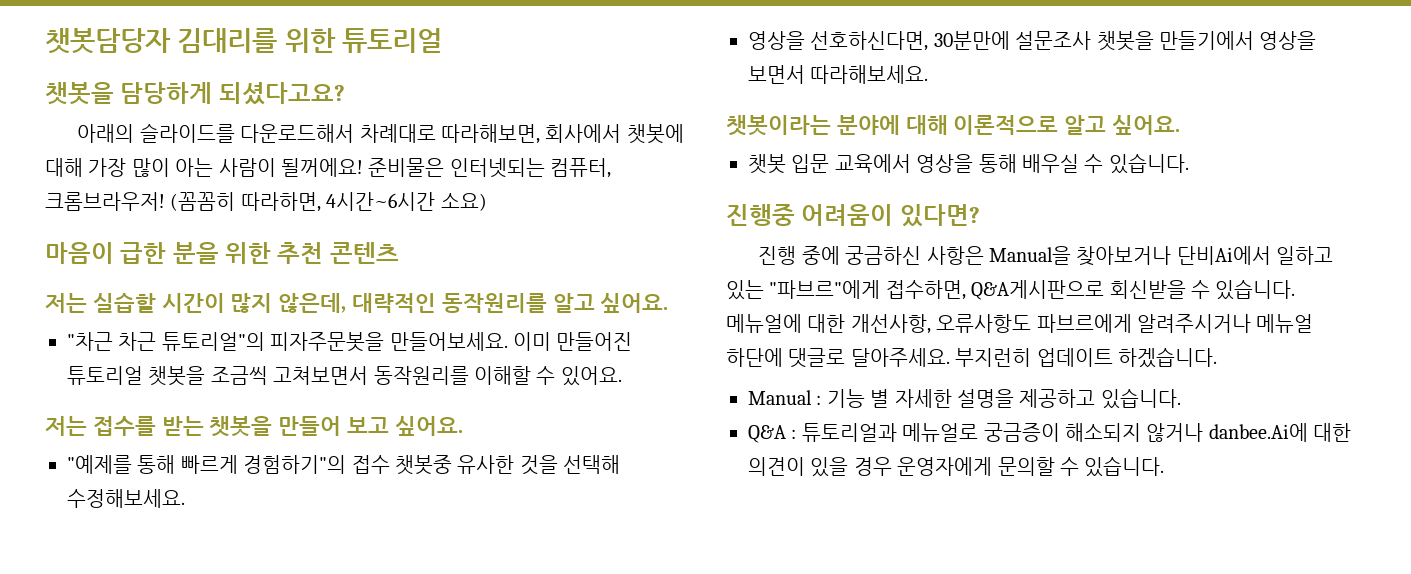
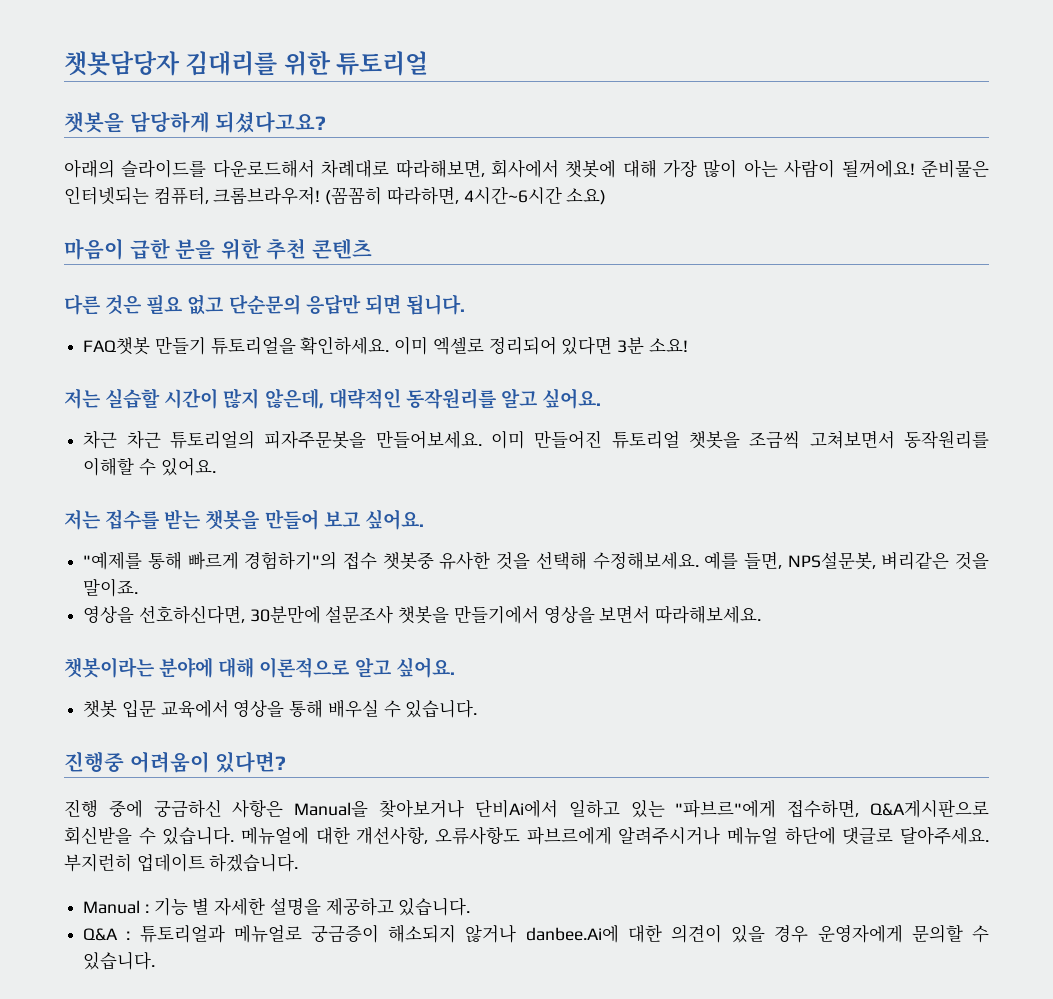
(399, 253) none -> [64,294,465,315] [83,336,688,355] // 다른 것은 필요 없고 단순문의 응답만 되면 됩니다. // FAQ챗봇 만들기 튜토리얼을 확인하세요. 이미 엑셀로 정리되어 있다면 3분 소요!
[67,332,265,351] "차근 차근 튜토리얼"의 -> [83,430,255,449] 차근 차근 튜토리얼의
(185, 498) none -> [704,551,989,570] [83,578,139,597] 예를 들면, NPS설문봇, 벼리같은 것을 말이죠.

